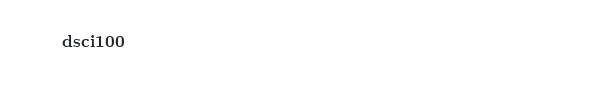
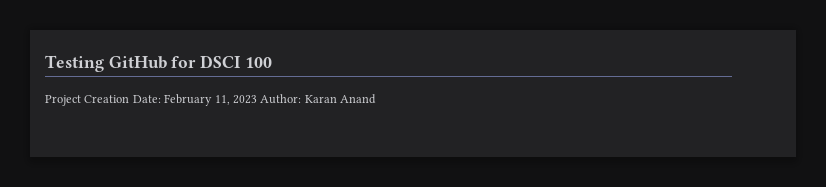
[62,35,125,47] dsci100 -> [45,55,272,72] [45,94,376,106] Testing GitHub for DSCI 100 // Project Creation Date: February 11, 2023 Author: Karan Anand

